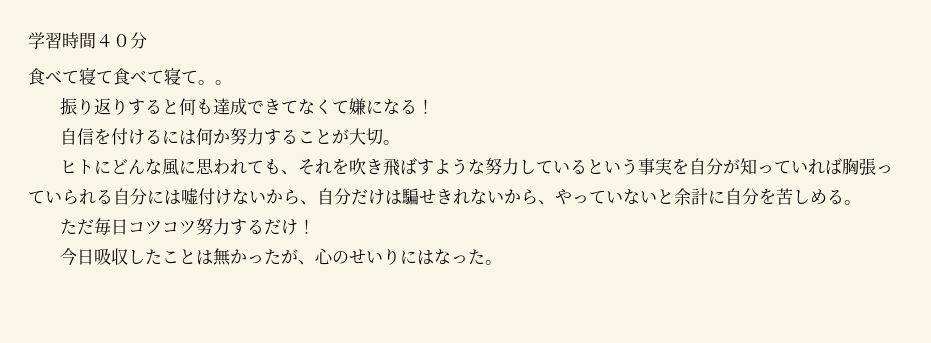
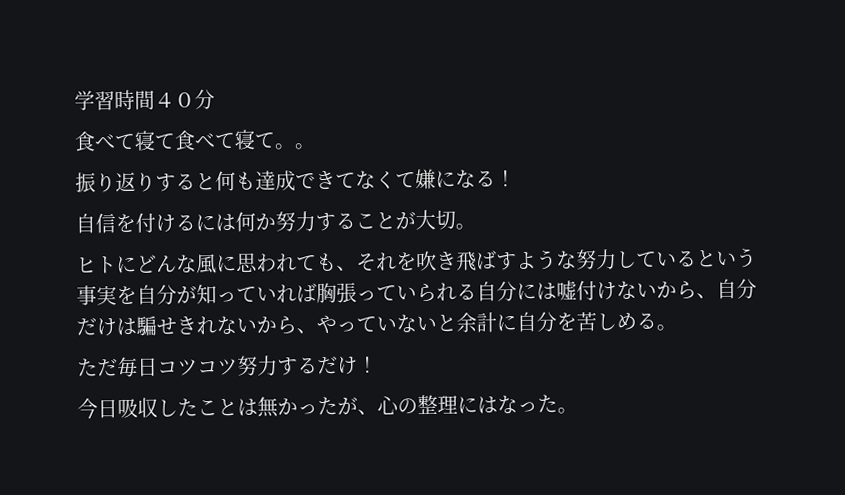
[349,248,401,265] せいり -> [417,394,458,415] 整理

